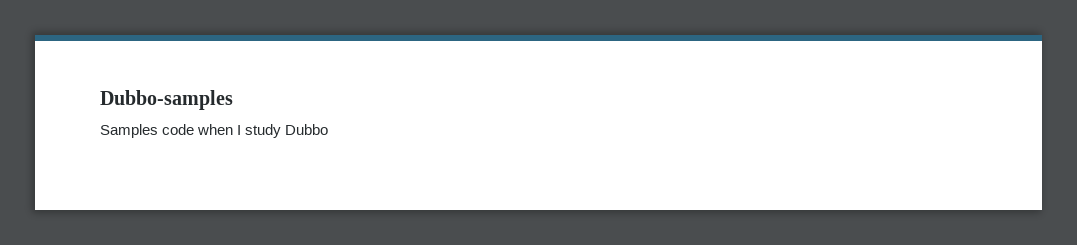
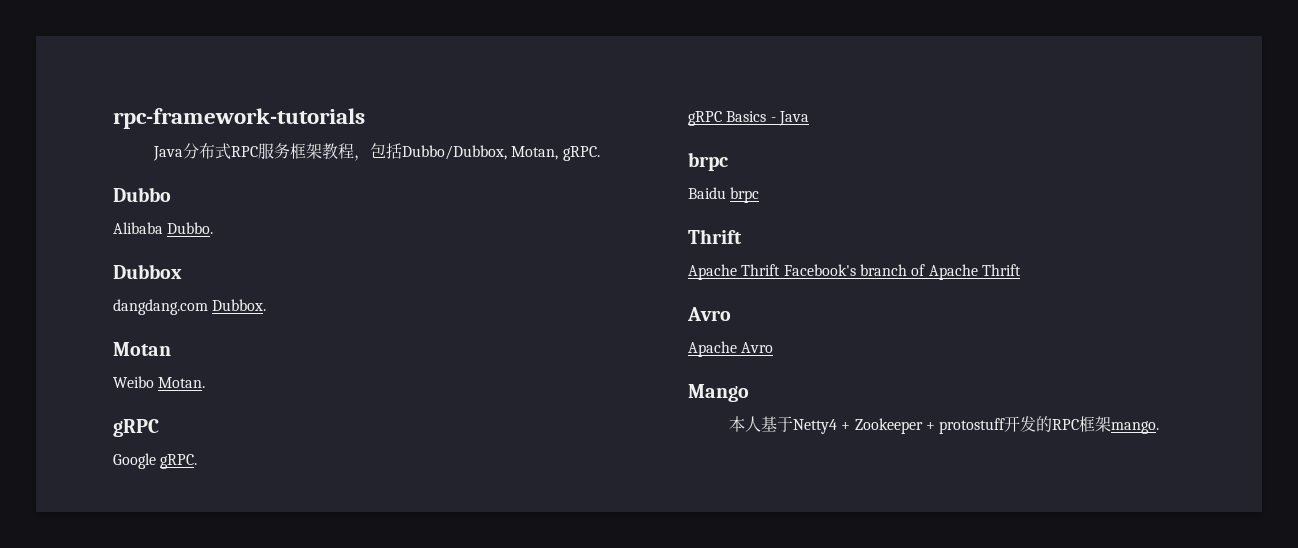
[100,90,233,110] [100,124,329,138] Dubbo-samples // Samples code when I study Dubbo -> [113,108,365,129] [152,143,600,161] [113,187,171,202] [113,222,214,234] [113,264,182,279] [113,299,267,315] [113,342,171,356] [113,376,206,388] [113,419,159,437] [113,453,198,469] [688,111,809,126] [688,152,728,171] [688,187,760,203] [688,229,742,244] [688,264,1021,280] [687,307,731,321] [688,341,774,357] [688,384,749,402] [728,416,1160,434] rpc-framework-tutorials // Java分布式RPC服务框架教程，包括Dubbo/Dubbox, Motan, gRPC. // Dubbo // Alibaba Dubbo. // Dubbox // dangdang.com Dubbox. // Motan // Weibo Motan. // gRPC // Google gRPC. // gRPC Basics - Java // brpc // Baidu brpc // Thrift // Apache Thrift Facebook's branch of Apache Thrift // Avro // Apache Avro // Mango // 本人基于Netty4 + Zookeeper + protostuff开发的RPC框架mango.

